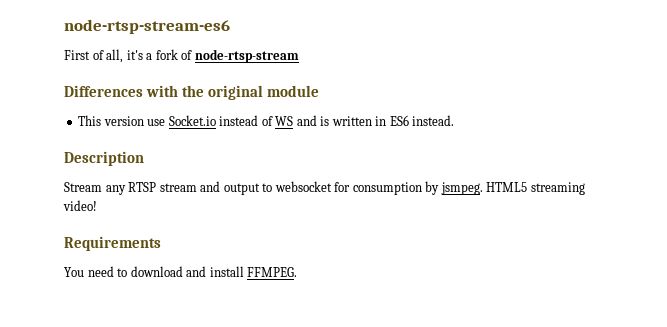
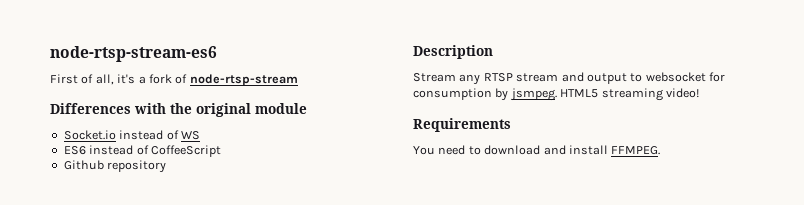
[78,115,166,126] This version use -> (307, 108) none
[296,115,455,126] and is written in ES6 instead. -> [63,145,221,157] [63,160,167,173] // ES6 instead of CoffeeScript // Github repository

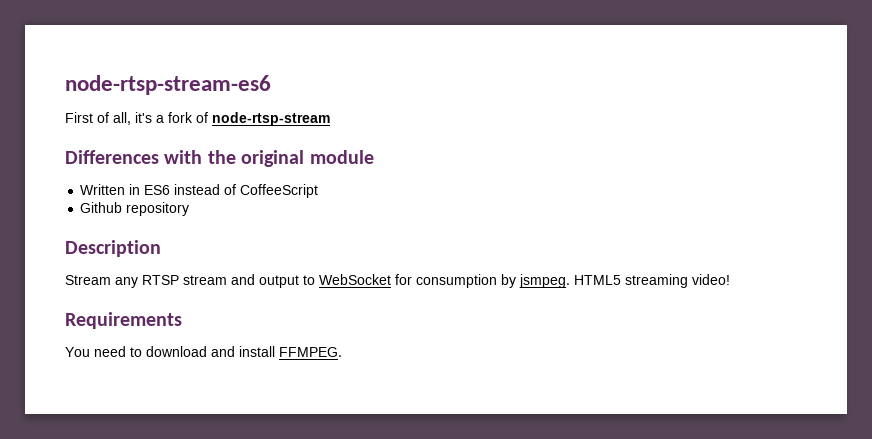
[63,130,200,140] Socket.io instead of WS // -> [80,184,141,195] Written in
[645,72,706,82] websocket -> [319,274,391,285] WebSocket

